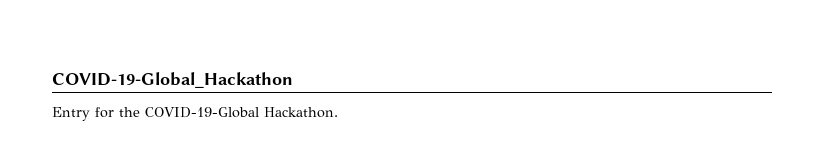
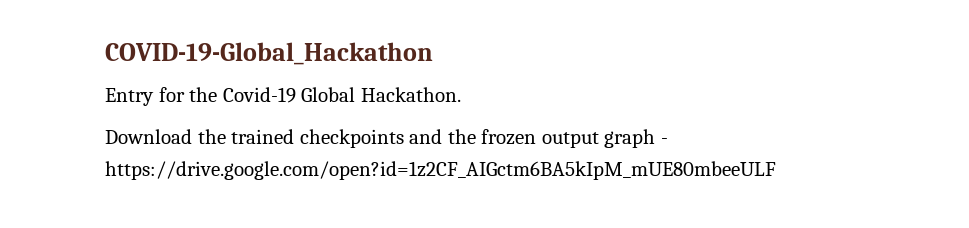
[145,107,259,118] COVID-19-Global -> [222,87,356,103] Covid-19 Global
(338, 112) none -> [105,129,668,148] [105,161,776,180] // Download the trained checkpoints and the frozen output graph - https://drive.google.com/open?id=1z2CF_AIGctm6BA5kIpM_mUE80mbeeULF

